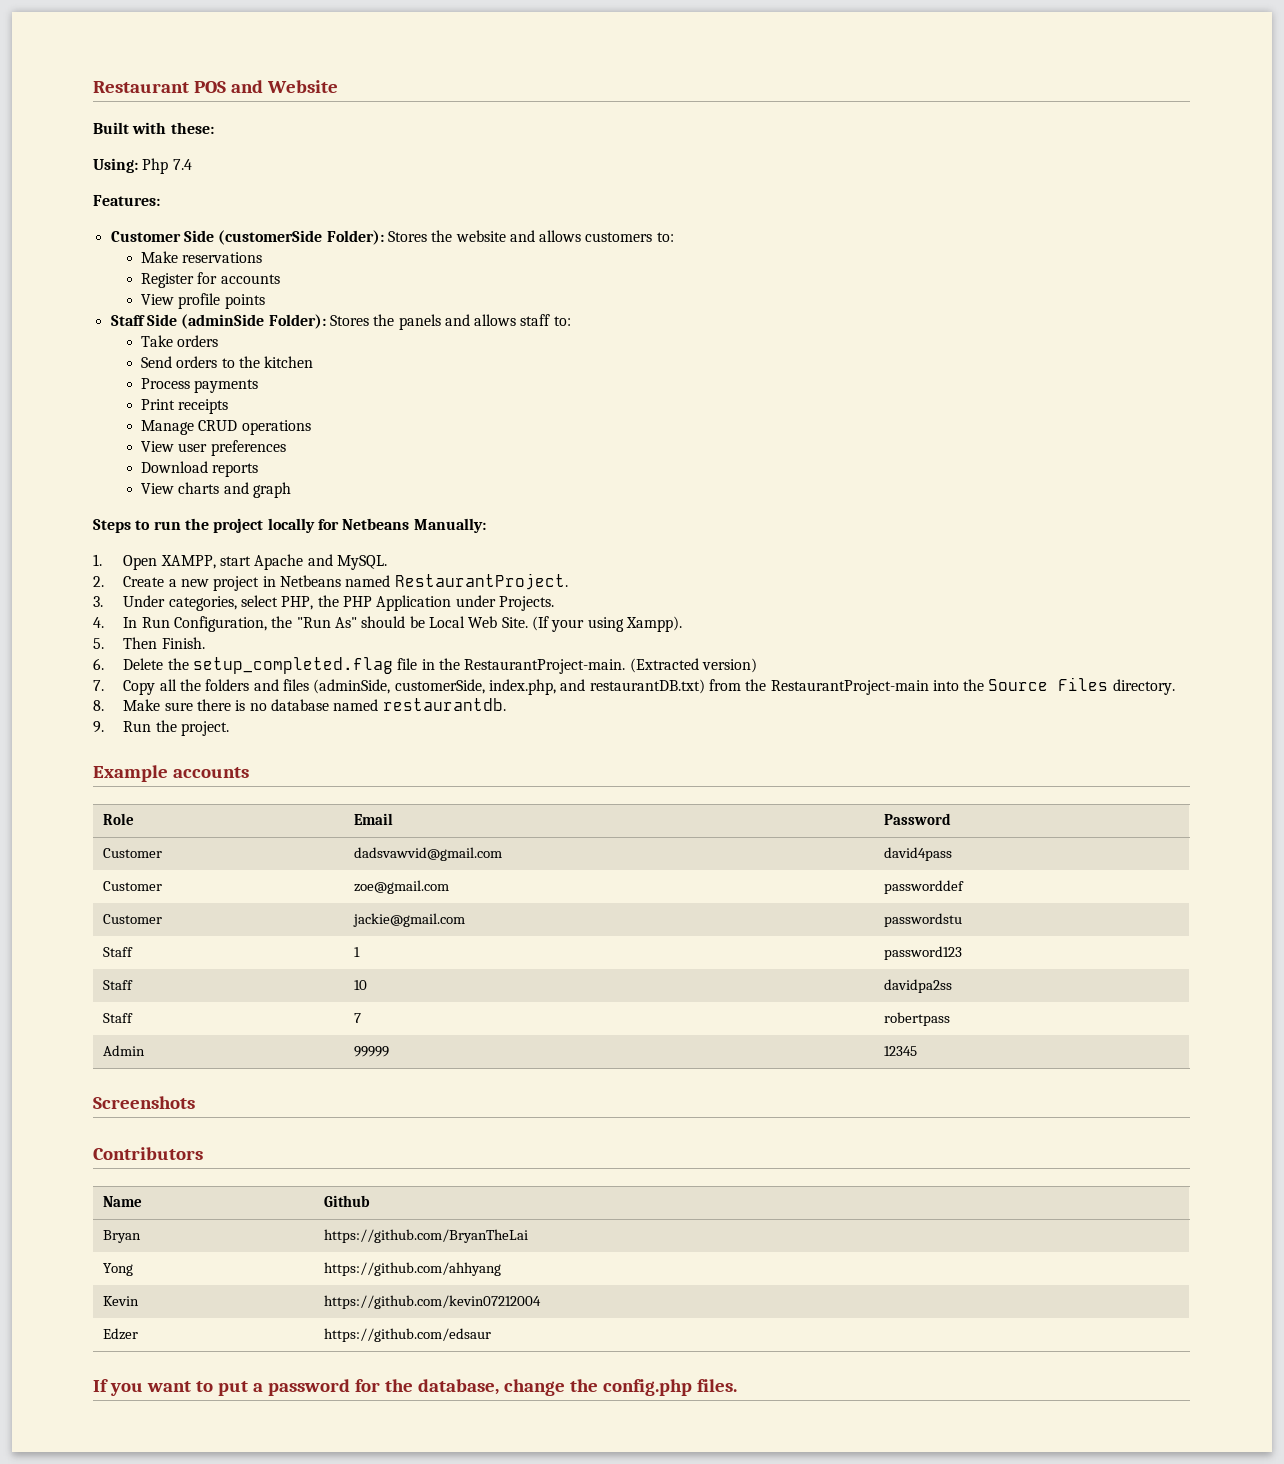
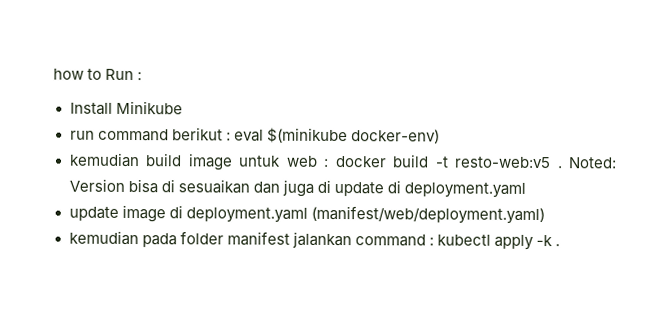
[93,80,338,93] [93,122,214,134] [93,158,192,174] [93,195,160,206] [110,230,674,245] [140,251,263,263] [140,272,280,288] [140,293,265,309] [110,314,571,330] [140,335,219,347] [140,356,314,368] [140,378,259,393] [140,399,229,414] [140,420,311,435] [140,440,286,456] [140,461,259,477] [140,482,291,498] [93,518,486,533] [93,554,387,570] [93,573,568,591] [93,595,554,611] [93,616,682,632] [93,637,205,649] [93,657,757,674] [93,677,1175,695] [93,698,506,711] [93,720,230,736] [93,765,249,782] [103,813,135,825] [354,813,394,825] [884,813,952,825] [103,848,163,858] [354,847,503,861] [884,847,953,861] [103,881,163,891] [354,880,450,894] [884,880,965,894] [103,914,163,924] [353,913,466,927] [884,913,963,927] [103,947,134,957] [354,947,361,957] [884,946,963,960] [103,980,134,990] [354,980,368,990] [884,979,953,993] [103,1013,134,1023] [354,1013,362,1023] [884,1012,951,1026] [103,1045,146,1056] [354,1046,390,1057] [884,1046,918,1056] [93,1096,195,1109] [93,1147,203,1160] [103,1196,143,1207] [324,1195,371,1207] [103,1230,142,1243] [324,1229,529,1243] [103,1263,134,1276] [324,1262,502,1276] [103,1296,140,1306] [324,1295,542,1309] [103,1328,139,1340] [324,1328,492,1342] [93,1379,737,1396] Restaurant POS and Website // Built with these: // Using: Php 7.4 // Features: // Customer Side (customerSide Folder): Stores the website and allows customers to: // Make reservations // Register for accounts // View profile points // Staff Side (adminSide Folder): Stores the panels and allows staff to: // Take orders // Send orders to the kitchen // Process payments // Print receipts // Manage CRUD operations // View user preferences // Download reports // View charts and graph // Steps to run the project locally for Netbeans Manually: // 1. Open XAMPP, start Apache and MySQL. // 2. Create a new project in Netbeans named RestaurantProject. // 3. Under categories, select PHP, the PHP Application under Projects. // 4. In Run Configuration, the "Run As" should be Local Web Site. (If your using Xampp). // 5. Then Finish. // 6. Delete the setup_completed.flag file in the RestaurantProject-main. (Extracted version) // 7. Copy all the folders and files (adminSide, customerSide, index.php, and restaurantDB.txt) from the RestaurantProject-main into the Source Files directory. // 8. Make sure there is no database named restaurantdb. // 9. Run the project. // Example accounts // Role | Email | Password // Customer | dadsvawvid@gmail.com | david4pass // Customer | zoe@gmail.com | passworddef // Customer | jackie@gmail.com | passwordstu // Staff | 1 | password123 // Staff | 10 | davidpa2ss // Staff | 7 | robertpass // Admin | 99999 | 12345 // Screenshots // Contributors // Name | Github // Bryan | https://github.com/BryanTheLai // Yong | https://github.com/ahhyang // Kevin | https://github.com/kevin07212004 // Edzer | https://github.com/edsaur // If you want to put a password for the database, change the config.php files. -> [53,68,143,81] [69,100,183,115] [69,127,440,144] [68,152,617,171] [68,178,526,198] [68,204,545,225] [68,230,561,250] how to Run : // Install Minikube // run command berikut : eval $(minikube docker-env) // kemudian build image untuk web : docker build -t resto-web:v5 . Noted: Version bisa di sesuaikan dan juga di update di deployment.yaml // update image di deployment.yaml (manifest/web/deployment.yaml) // kemudian pada folder manifest jalankan command : kubectl apply -k .

